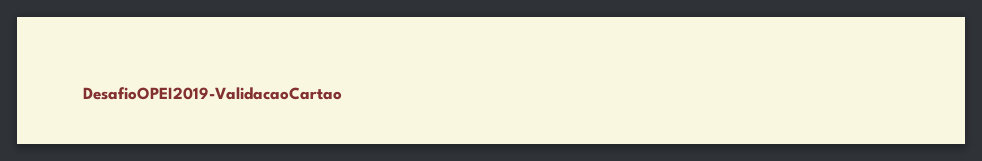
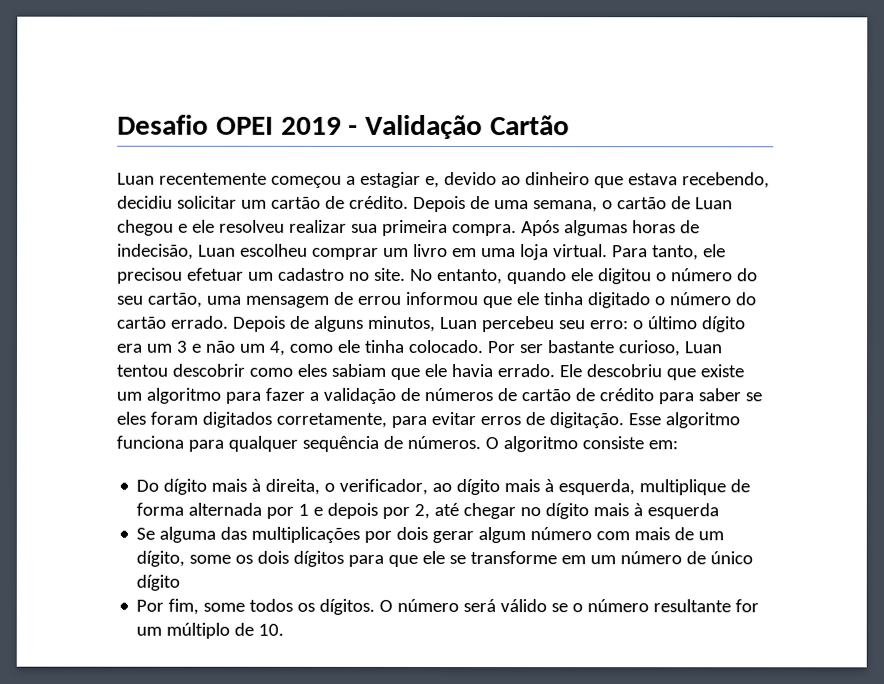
[83,87,342,100] DesafioOPEI2019-ValidacaoCartao -> [117,114,571,140] [117,171,770,189] [117,195,733,213] [117,219,700,237] [117,243,726,261] [117,267,758,285] [117,291,757,309] [117,315,746,333] [116,339,723,357] [116,363,744,381] [116,387,762,405] [116,411,740,429] [116,435,678,453] [136,478,751,496] [136,502,720,520] [136,526,725,544] [136,550,754,567] [136,574,181,591] [136,598,760,615] [136,622,285,639] Desafio OPEI 2019 - Validação Cartão // Luan recentemente começou a estagiar e, devido ao dinheiro que estava recebendo, decidiu solicitar um cartão de crédito. Depois de uma semana, o cartão de Luan chegou e ele resolveu realizar sua primeira compra. Após algumas horas de indecisão, Luan escolheu comprar um livro em uma loja virtual. Para tanto, ele precisou efetuar um cadastro no site. No entanto, quando ele digitou o número do seu cartão, uma mensagem de errou informou que ele tinha digitado o número do cartão errado. Depois de alguns minutos, Luan percebeu seu erro: o último dígito era um 3 e não um 4, como ele tinha colocado. Por ser bastante curioso, Luan tentou descobrir como eles sabiam que ele havia errado. Ele descobriu que existe um algoritmo para fazer a validação de números de cartão de crédito para saber se eles foram digitados corretamente, para evitar erros de digitação. Esse algoritmo funciona para qualquer sequência de números. O algoritmo consiste em: // Do dígito mais à direita, o verificador, ao dígito mais à esquerda, multiplique de forma alternada por 1 e depois por 2, até chegar no dígito mais à esquerda // Se alguma das multiplicações por dois gerar algum número com mais de um dígito, some os dois dígitos para que ele se transforme em um número de único dígito // Por fim, some todos os dígitos. O número será válido se o número resultante for um múltiplo de 10.

